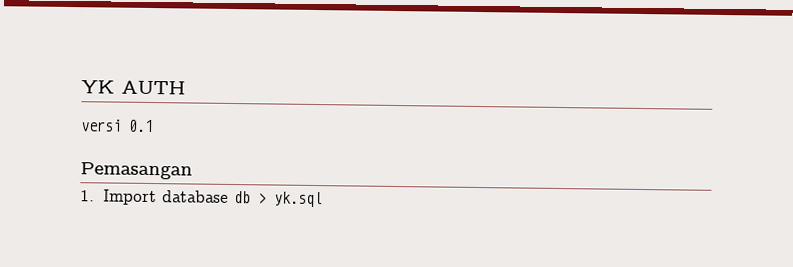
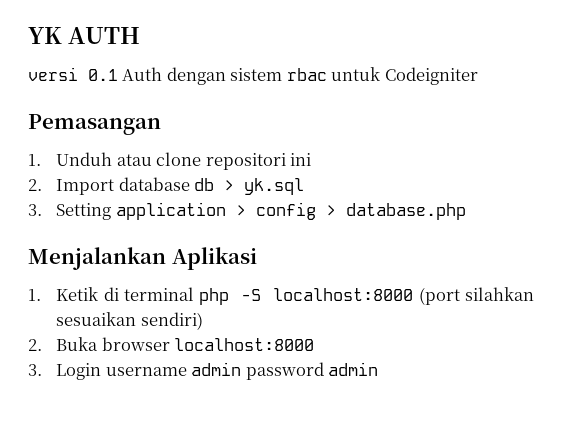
[80,162,193,180] [80,190,95,202] // Pemasangan // 1. -> [122,67,478,85] [28,114,161,135] [28,152,312,170] [28,179,42,191] Auth dengan sistem rbac untuk Codeigniter // Pemasangan // 1. Unduh atau clone repositori ini // 2.
(324, 199) none -> [28,202,466,220] [28,247,257,270] [28,287,534,305] [56,312,203,330] [28,337,315,351] [28,362,379,380] // 3. Setting application > config > database.php // Menjalankan Aplikasi // 1. Ketik di terminal php -S localhost:8000 (port silahkan sesuaikan sendiri) // 2. Buka browser localhost:8000 // 3. Login username admin password admin

